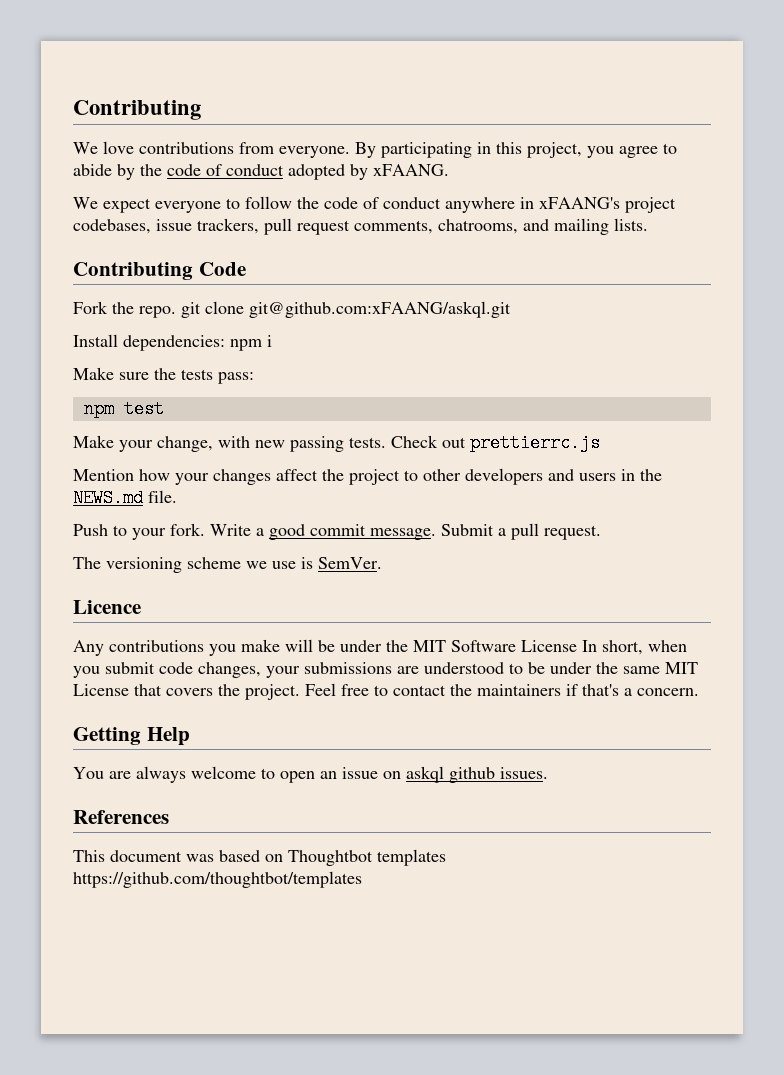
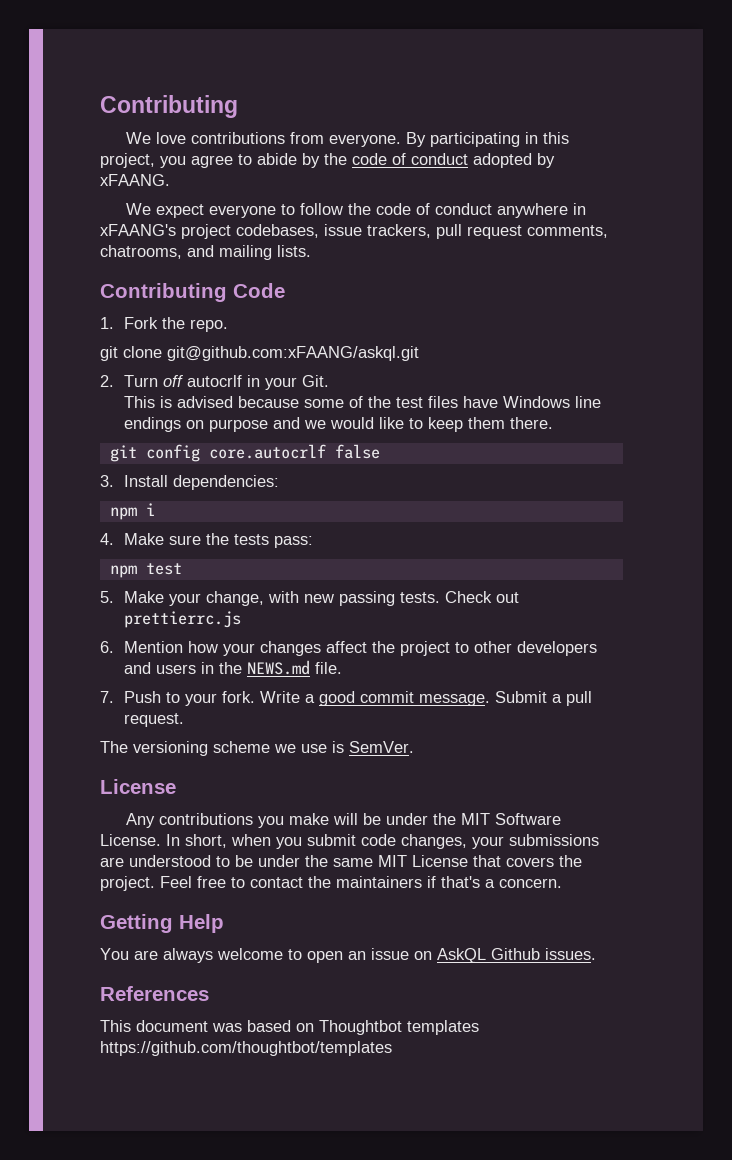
(246, 269) none -> [100,317,114,329] 1.
(176, 312) none -> (228, 325) //
(511, 309) none -> [100,375,329,390] [123,396,601,408] [123,417,553,432] [109,444,380,462] [100,475,114,487] 2. Turn off autocrlf in your Git. // This is advised because some of the test files have Windows line endings on purpose and we would like to keep them there. // git config core.autocrlf false // 3.
(225, 343) none -> (279, 482) //
(272, 341) none -> [100,533,114,545] 4.
(164, 409) none -> [100,591,114,603] 5.
(600, 443) none -> [100,641,114,653] 6.
(177, 496) none -> [100,691,114,703] 7.
[73,600,141,614] Licence -> [100,779,176,794] License
[521,640,577,652] License -> [100,834,161,846] License.
[406,766,495,783] askql github -> [437,948,540,963] AskQL Github

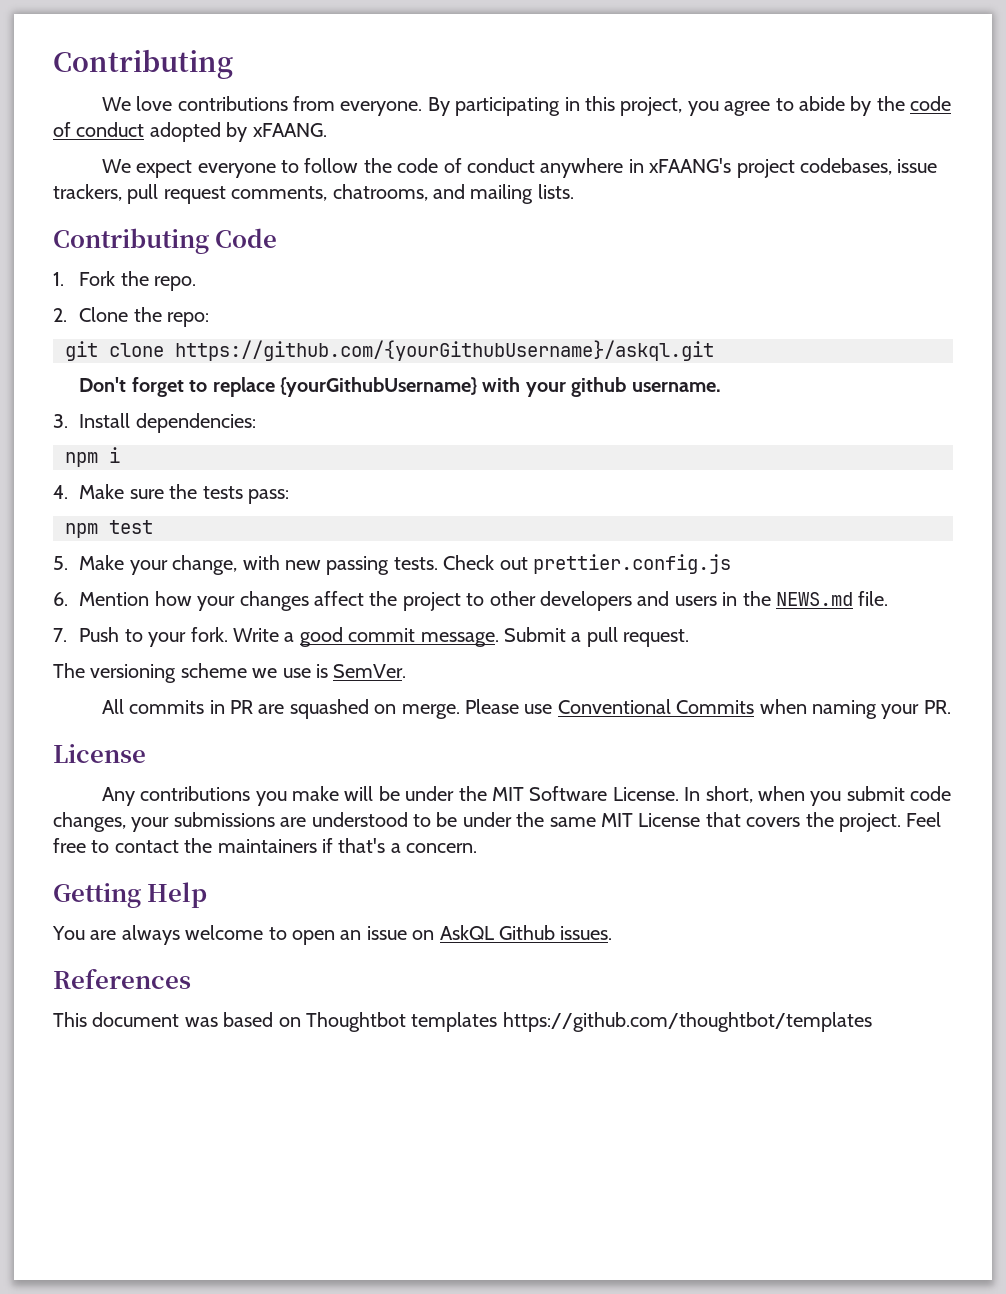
[100,346,419,361] [100,375,329,390] [123,396,601,408] [123,417,553,432] [109,444,380,462] git clone git@github.com:xFAANG/askql.git // 2. Turn off autocrlf in your Git. // This is advised because some of the test files have Windows line endings on purpose and we would like to keep them there. // git config core.autocrlf false -> [53,307,210,327] [65,340,714,361] [79,377,721,397] 2. Clone the repo: // git clone https://github.com/{yourGithubUsername}/askql.git // Don't forget to replace {yourGithubUsername} with your github username.
[123,611,241,628] prettierrc.js -> [533,554,732,574] prettier.config.js
(414, 747) none -> [101,699,951,719] // All commits in PR are squashed on merge. Please use Conventional Commits when naming your PR.

